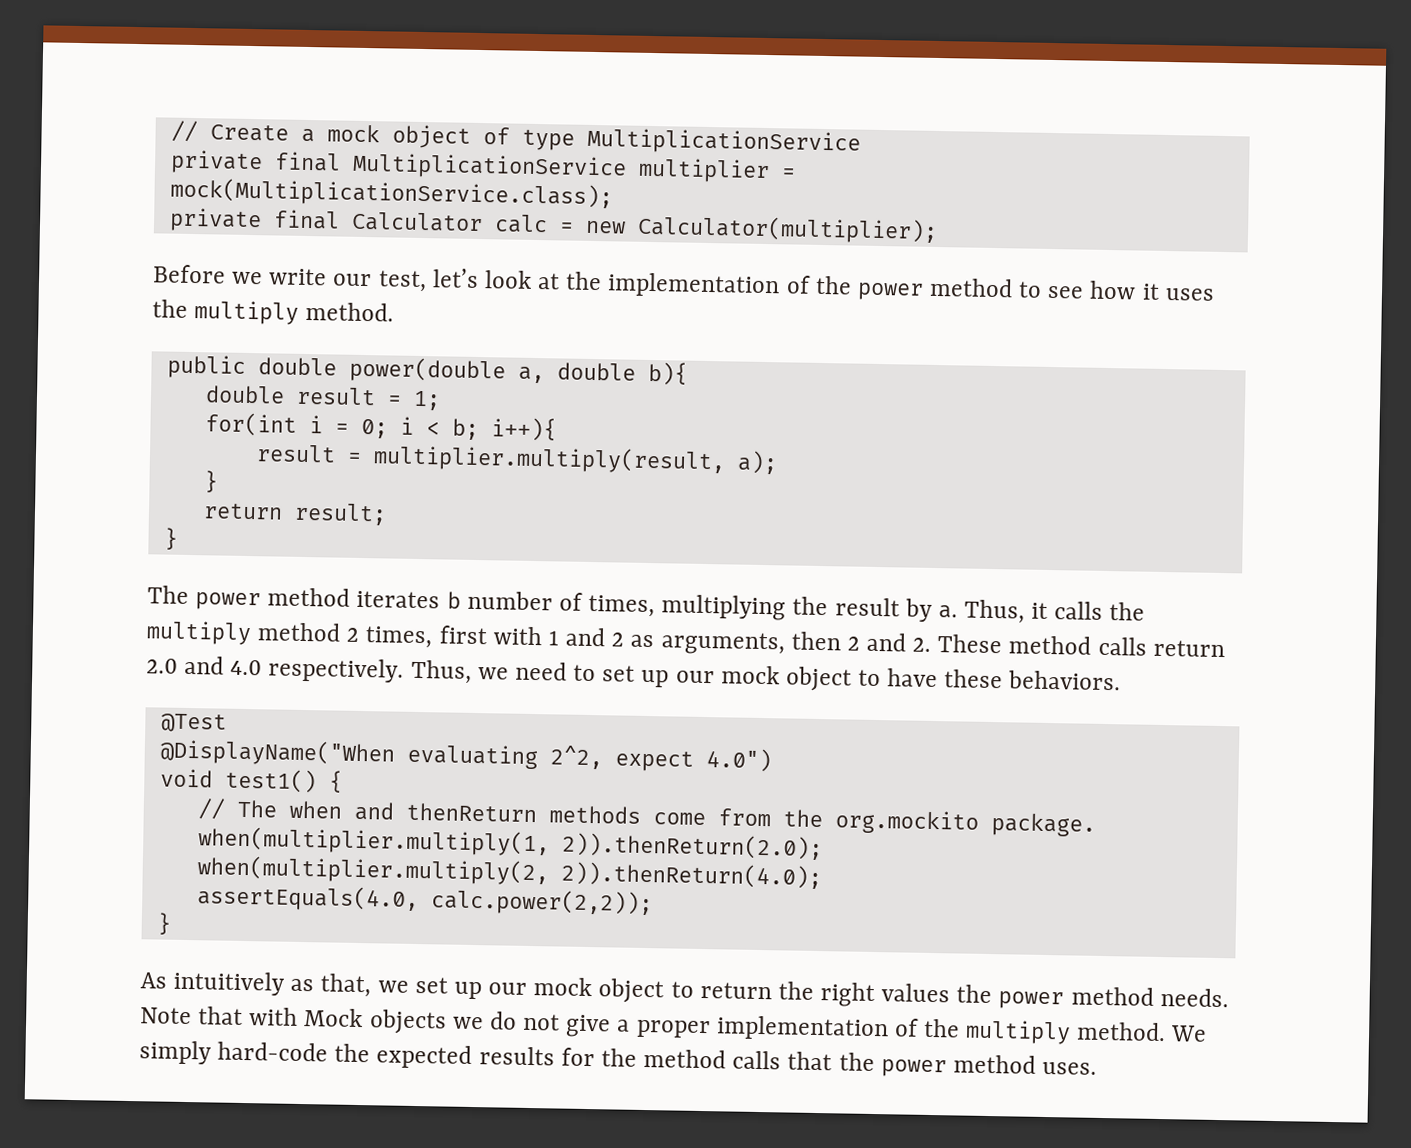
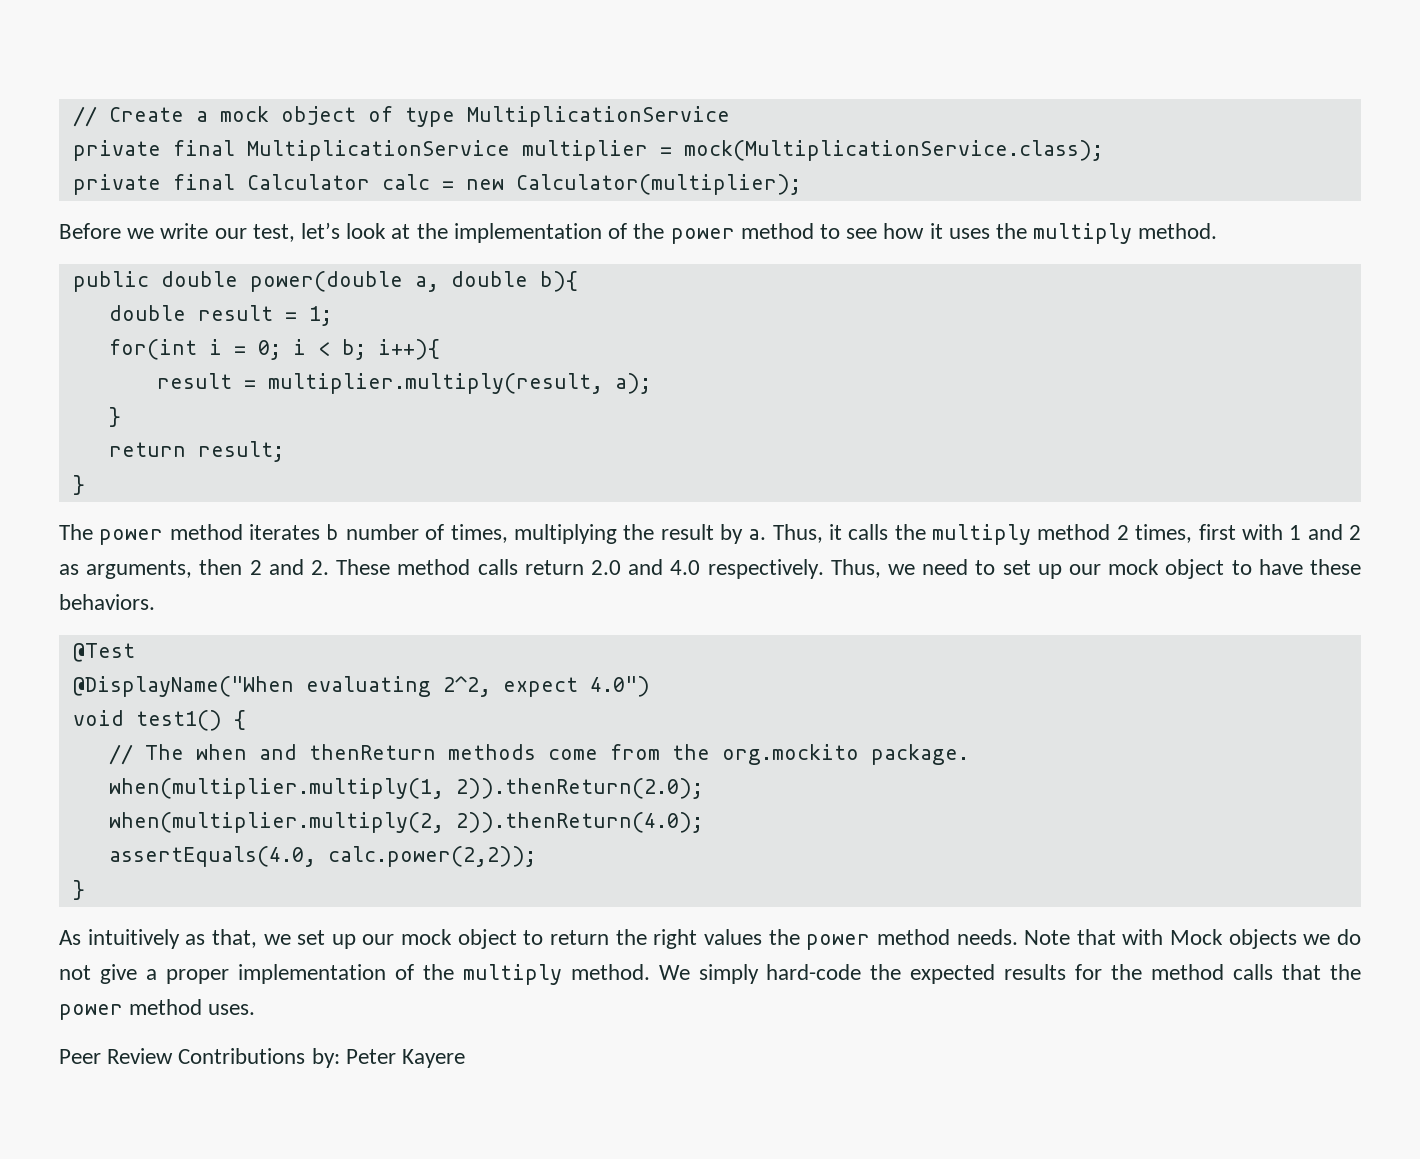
(1098, 1068) none -> [59,1048,466,1068] // Peer Review Contributions by: Peter Kayere

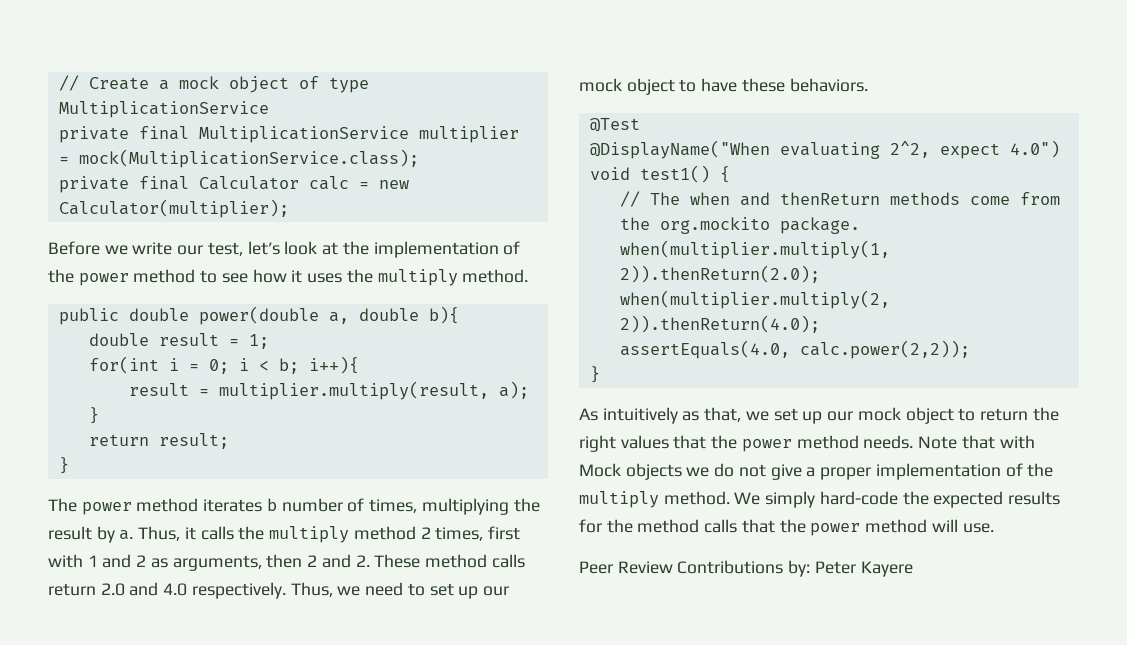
(762, 937) none -> [673,435,707,449] that
[208,1004,256,1015] uses. -> [931,519,994,533] will use.

